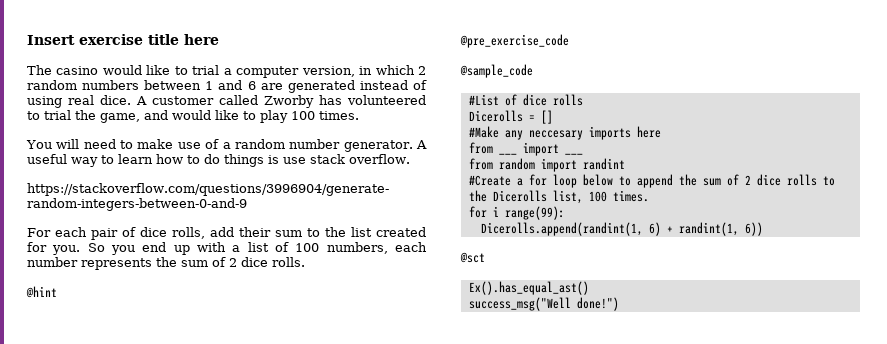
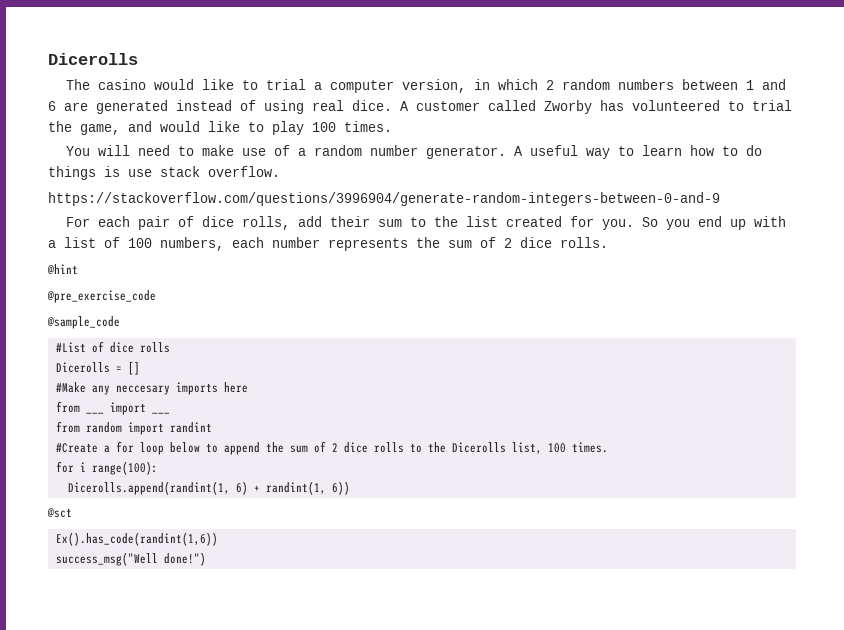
[27,34,219,45] Insert exercise title here -> [48,53,138,65] Dicerolls
[504,206,565,220] range(99): -> [92,461,159,475] range(100):
[468,281,589,295] Ex().has_equal_ast() -> [56,532,219,546] Ex().has_code(randint(1,6))

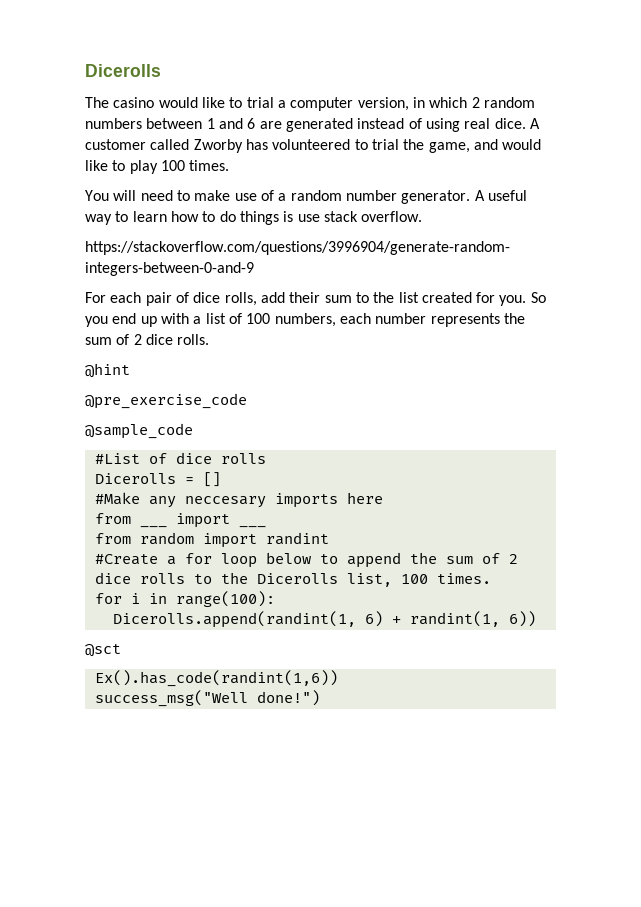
(87, 467) none -> [148,593,167,604] in

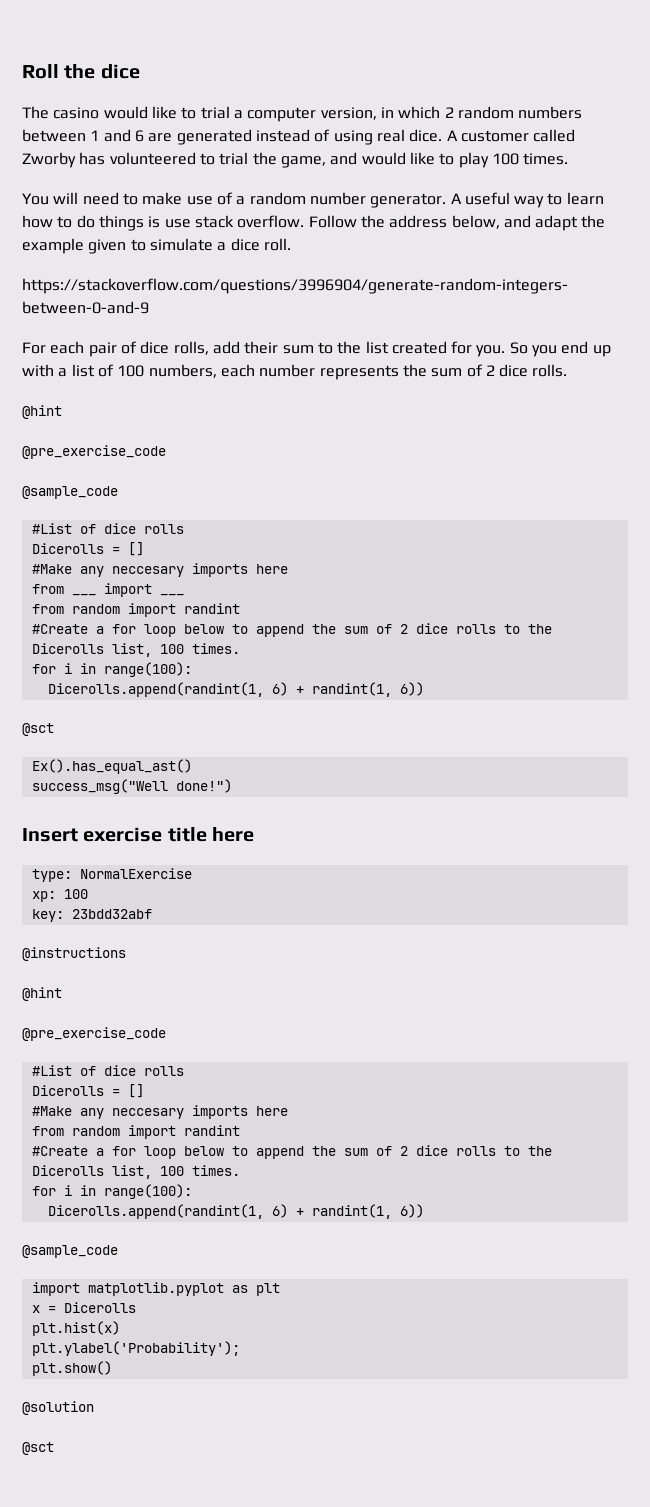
[85,64,161,77] Dicerolls -> [22,64,140,79] Roll the dice
(423, 216) none -> [308,215,606,231] [22,238,291,254] Follow the address below, and adapt the example given to simulate a dice roll.
[94,670,338,687] Ex().has_code(randint(1,6)) -> [31,759,192,774] Ex().has_equal_ast()
(320, 698) none -> [22,827,255,842] [31,868,192,882] [31,889,88,902] [31,909,152,922] [22,947,126,961] [22,987,62,1001] [22,1027,166,1041] [31,1065,184,1076] [31,1084,144,1098] [31,1105,288,1119] [31,1125,240,1139] [31,1145,552,1159] [31,1165,240,1179] [31,1184,192,1199] [47,1204,424,1219] [22,1245,118,1258] [31,1282,280,1296] [31,1302,136,1313] [31,1321,120,1336] [31,1341,240,1356] [31,1361,112,1376] [22,1401,94,1415] [22,1442,54,1455] // Insert exercise title here // type: NormalExercise // xp: 100 // key: 23bdd32abf // @instructions // @hint // @pre_exercise_code // #List of dice rolls // Dicerolls = [] // #Make any neccesary imports here // from random import randint // #Create a for loop below to append the sum of 2 dice rolls to the Dicerolls list, 100 times. // for i in range(100): // Dicerolls.append(randint(1, 6) + randint(1, 6)) // @sample_code // import matplotlib.pyplot as plt // x = Dicerolls // plt.hist(x) // plt.ylabel('Probability'); // plt.show() // @solution // @sct

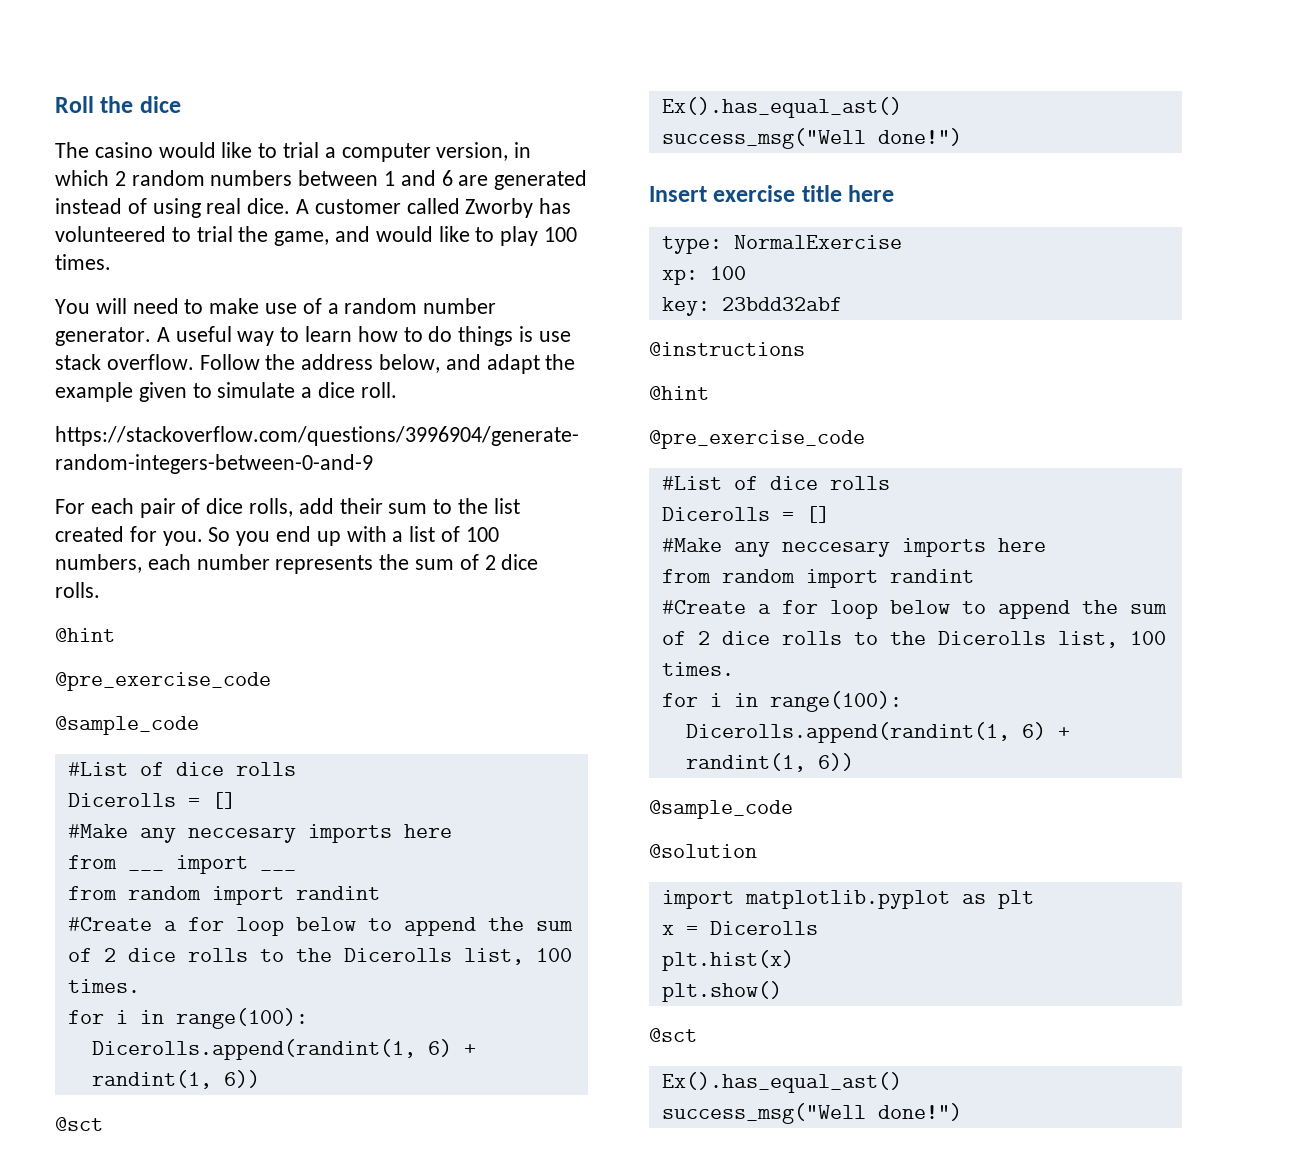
(118, 1251) none -> [649,844,757,858] // @solution
[31,1341,240,1356] // plt.ylabel('Probability'); -> (794, 960) none
[22,1401,94,1415] [22,1442,54,1455] @solution // @sct -> [649,1028,697,1042] [661,1072,902,1093] [661,1103,962,1124] @sct // Ex().has_equal_ast() // success_msg("Well done!")

